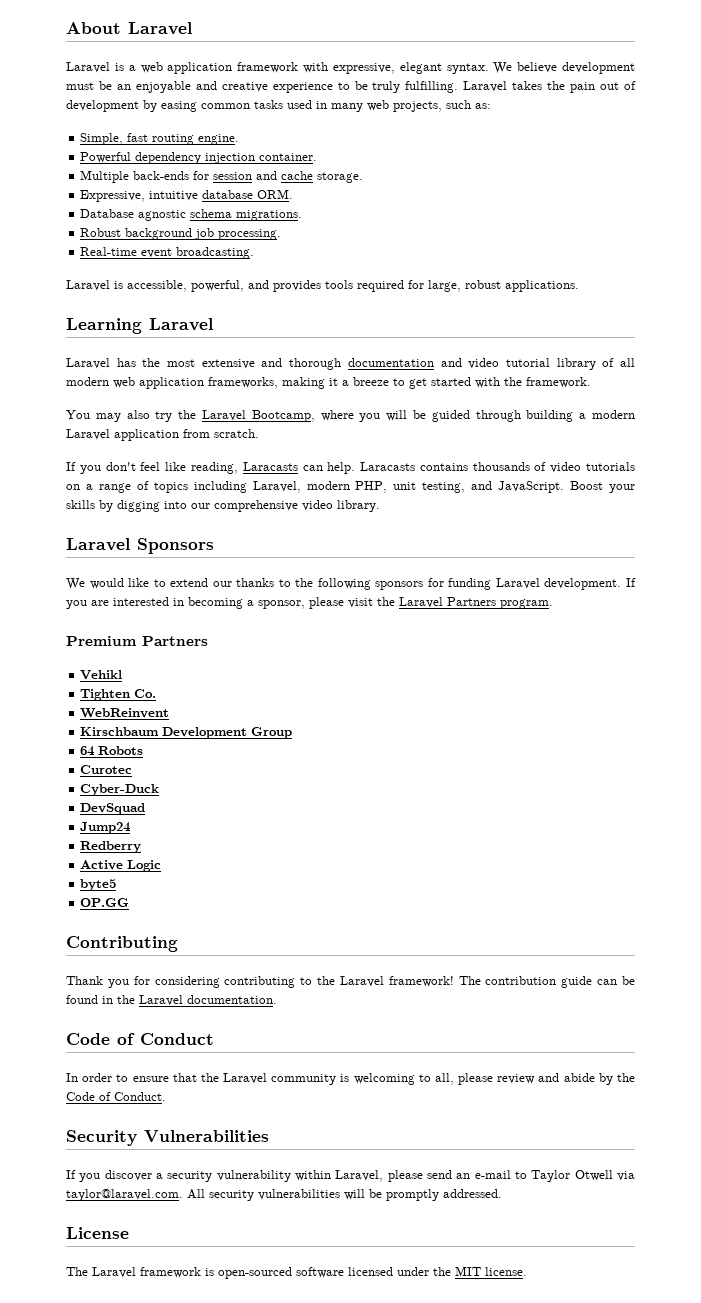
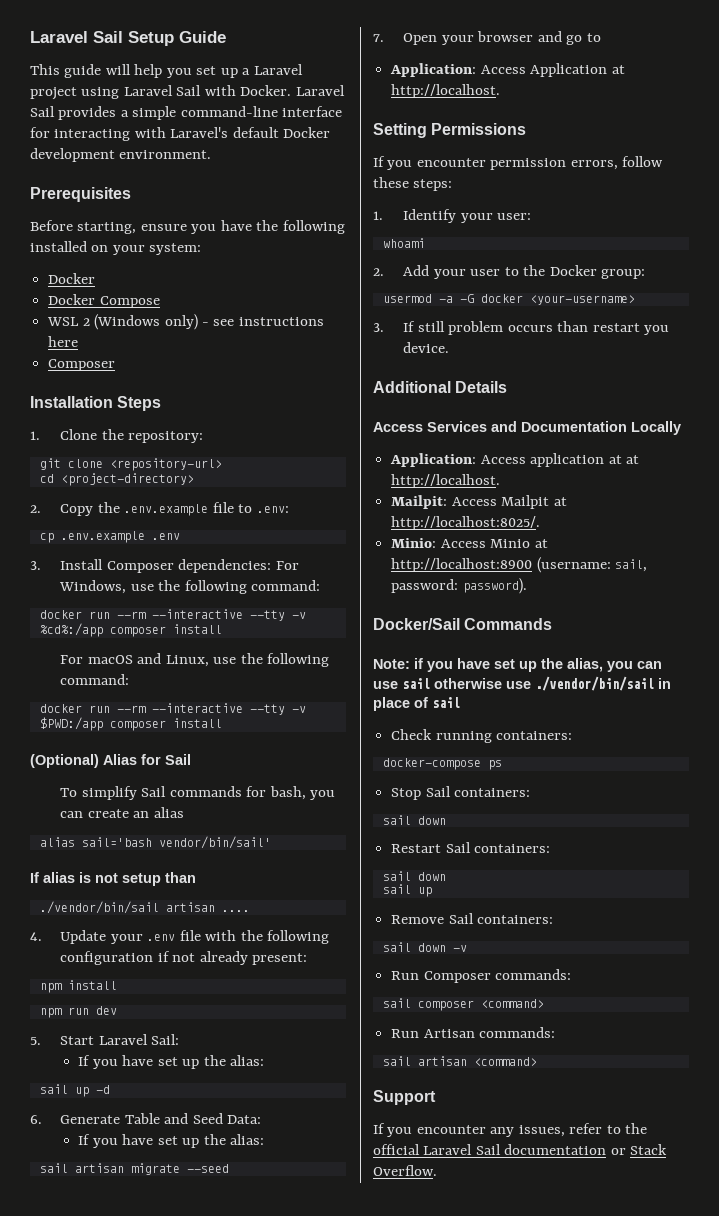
[66,22,192,35] [66,62,635,74] [66,81,636,93] [66,100,491,112] [80,133,240,145] [80,152,318,164] [80,170,364,183] [80,189,294,202] [80,209,303,221] [80,228,282,240] [80,247,255,259] [66,280,579,292] [66,318,213,334] [66,358,635,370] [66,377,591,389] [66,410,635,422] [66,429,259,441] [66,462,635,474] [66,481,636,493] [66,500,380,512] [66,538,214,554] [66,578,636,590] [66,597,553,609] [66,636,208,646] [80,670,123,680] [80,689,157,701] [80,708,170,718] [80,727,293,739] [80,746,144,756] [80,765,133,774] [80,784,160,796] [80,803,146,815] [80,822,132,834] [80,841,142,853] [80,860,162,872] [80,879,117,891] [80,898,130,907] [66,936,178,952] [66,976,635,988] [66,995,277,1006] [66,1033,214,1045] [66,1073,635,1085] [66,1092,166,1101] [66,1130,269,1146] [66,1170,635,1182] [66,1189,502,1201] [66,1227,129,1239] [66,1266,527,1279] About Laravel // Laravel is a web application framework with expressive, elegant syntax. We believe development must be an enjoyable and creative experience to be truly fulfilling. Laravel takes the pain out of development by easing common tasks used in many web projects, such as: // Simple, fast routing engine. // Powerful dependency injection container. // Multiple back-ends for session and cache storage. // Expressive, intuitive database ORM. // Database agnostic schema migrations. // Robust background job processing. // Real-time event broadcasting. // Laravel is accessible, powerful, and provides tools required for large, robust applications. // Learning Laravel // Laravel has the most extensive and thorough documentation and video tutorial library of all modern web application frameworks, making it a breeze to get started with the framework. // You may also try the Laravel Bootcamp, where you will be guided through building a modern Laravel application from scratch. // If you don't feel like reading, Laracasts can help. Laracasts contains thousands of video tutorials on a range of topics including Laravel, modern PHP, unit testing, and JavaScript. Boost your skills by digging into our comprehensive video library. // Laravel Sponsors // We would like to extend our thanks to the following sponsors for funding Laravel development. If you are interested in becoming a sponsor, please visit the Laravel Partners program. // Premium Partners // Vehikl // Tighten Co. // WebReinvent // Kirschbaum Development Group // 64 Robots // Curotec // Cyber-Duck // DevSquad // Jump24 // Redberry // Active Logic // byte5 // OP.GG // Contributing // Thank you for considering contributing to the Laravel framework! The contribution guide can be found in the Laravel documentation. // Code of Conduct // In order to ensure that the Laravel community is welcoming to all, please review and abide by the Code of Conduct. // Security Vulnerabilities // If you discover a security vulnerability within Laravel, please send an e-mail to Taylor Otwell via taylor@laravel.com. All security vulnerabilities will be promptly addressed. // License // The Laravel framework is open-sourced software licensed under the MIT license. -> [30,31,226,46] [30,64,303,78] [30,85,345,100] [30,106,343,120] [30,127,331,141] [30,148,212,162] [30,187,131,202] [30,220,345,234] [30,241,202,255] [48,273,96,284] [48,294,160,308] [47,314,324,330] [48,336,79,347] [48,359,116,371] [30,396,162,411] [30,429,204,443] [39,458,222,471] [39,473,194,486] [30,502,289,516] [39,531,180,543] [30,559,299,573] [59,580,321,594] [39,609,306,621] [39,623,222,637] [60,653,330,667] [60,674,130,685] [39,703,306,715] [39,717,222,731] [30,754,191,768] [60,786,336,800] [60,807,184,818] [39,836,271,849] [30,872,196,886] [39,901,250,914] [30,930,330,944] [60,951,308,965] [39,980,117,993] [39,1006,117,1018] [30,1034,180,1045] [78,1055,265,1069] [39,1084,110,1097] [30,1113,262,1124] [78,1134,265,1148] [39,1163,229,1175] [373,31,601,45] [390,63,625,77] [391,84,501,98] [373,123,527,138] [373,156,664,170] [373,177,453,191] [373,209,532,223] [382,238,425,248] [373,265,646,279] [382,294,635,305] [373,321,670,335] [403,342,450,353] [373,381,508,393] [373,421,681,435] [390,453,639,467] [391,474,501,488] [391,495,567,509] [391,516,541,530] [391,538,548,548] [391,557,648,573] [391,578,527,594] [373,618,553,630] [373,658,662,672] [373,676,671,691] [373,697,460,711] [391,729,573,743] [382,758,502,770] [391,786,531,800] [382,815,446,825] [391,842,551,853] [382,871,446,881] [382,884,432,897] [391,913,554,924] [382,942,467,952] [391,969,572,983] [382,998,544,1011] [391,1027,556,1038] [382,1056,537,1066] [373,1090,436,1105] [373,1123,648,1137] [373,1144,668,1155] [373,1165,437,1176] Laravel Sail Setup Guide // This guide will help you set up a Laravel project using Laravel Sail with Docker. Laravel Sail provides a simple command-line interface for interacting with Laravel's default Docker development environment. // Prerequisites // Before starting, ensure you have the following installed on your system: // Docker // Docker Compose // WSL 2 (Windows only) - see instructions here // Composer // Installation Steps // 1. Clone the repository: // git clone <repository-url> // cd <project-directory> // 2. Copy the .env.example file to .env: // cp .env.example .env // 3. Install Composer dependencies: For Windows, use the following command: // docker run --rm --interactive --tty -v %cd%:/app composer install // For macOS and Linux, use the following command: // docker run --rm --interactive --tty -v $PWD:/app composer install // (Optional) Alias for Sail // To simplify Sail commands for bash, you can create an alias // alias sail='bash vendor/bin/sail' // If alias is not setup than // ./vendor/bin/sail artisan .... // 4. Update your .env file with the following configuration if not already present: // npm install // npm run dev // 5. Start Laravel Sail: // If you have set up the alias: // sail up -d // 6. Generate Table and Seed Data: // If you have set up the alias: // sail artisan migrate --seed // 7. Open your browser and go to // Application: Access Application at http://localhost. // Setting Permissions // If you encounter permission errors, follow these steps: // 1. Identify your user: // whoami // 2. Add your user to the Docker group: // usermod -a -G docker <your-username> // 3. If still problem occurs than restart you device. // Additional Details // Access Services and Documentation Locally // Application: Access application at at http://localhost. // Mailpit: Access Mailpit at http://localhost:8025/. // Minio: Access Minio at http://localhost:8900 (username: sail, password: password). // Docker/Sail Commands // Note: if you have set up the alias, you can use sail otherwise use ./vendor/bin/sail in place of sail // Check running containers: // docker-compose ps // Stop Sail containers: // sail down // Restart Sail containers: // sail down // sail up // Remove Sail containers: // sail down -v // Run Composer commands: // sail composer <command> // Run Artisan commands: // sail artisan <command> // Support // If you encounter any issues, refer to the official Laravel Sail documentation or Stack Overflow.

